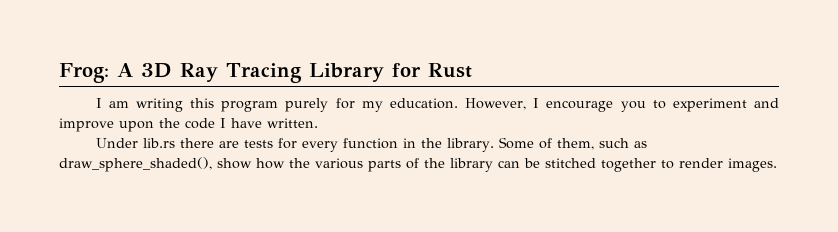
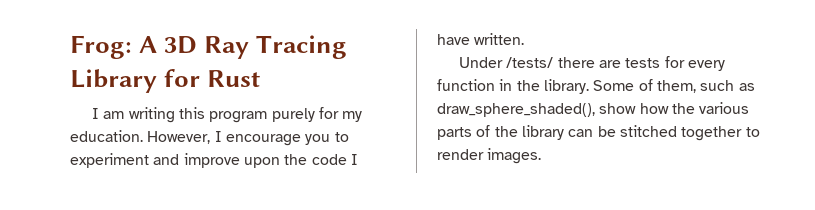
[142,138,175,148] lib.rs -> [506,57,554,68] /tests/

